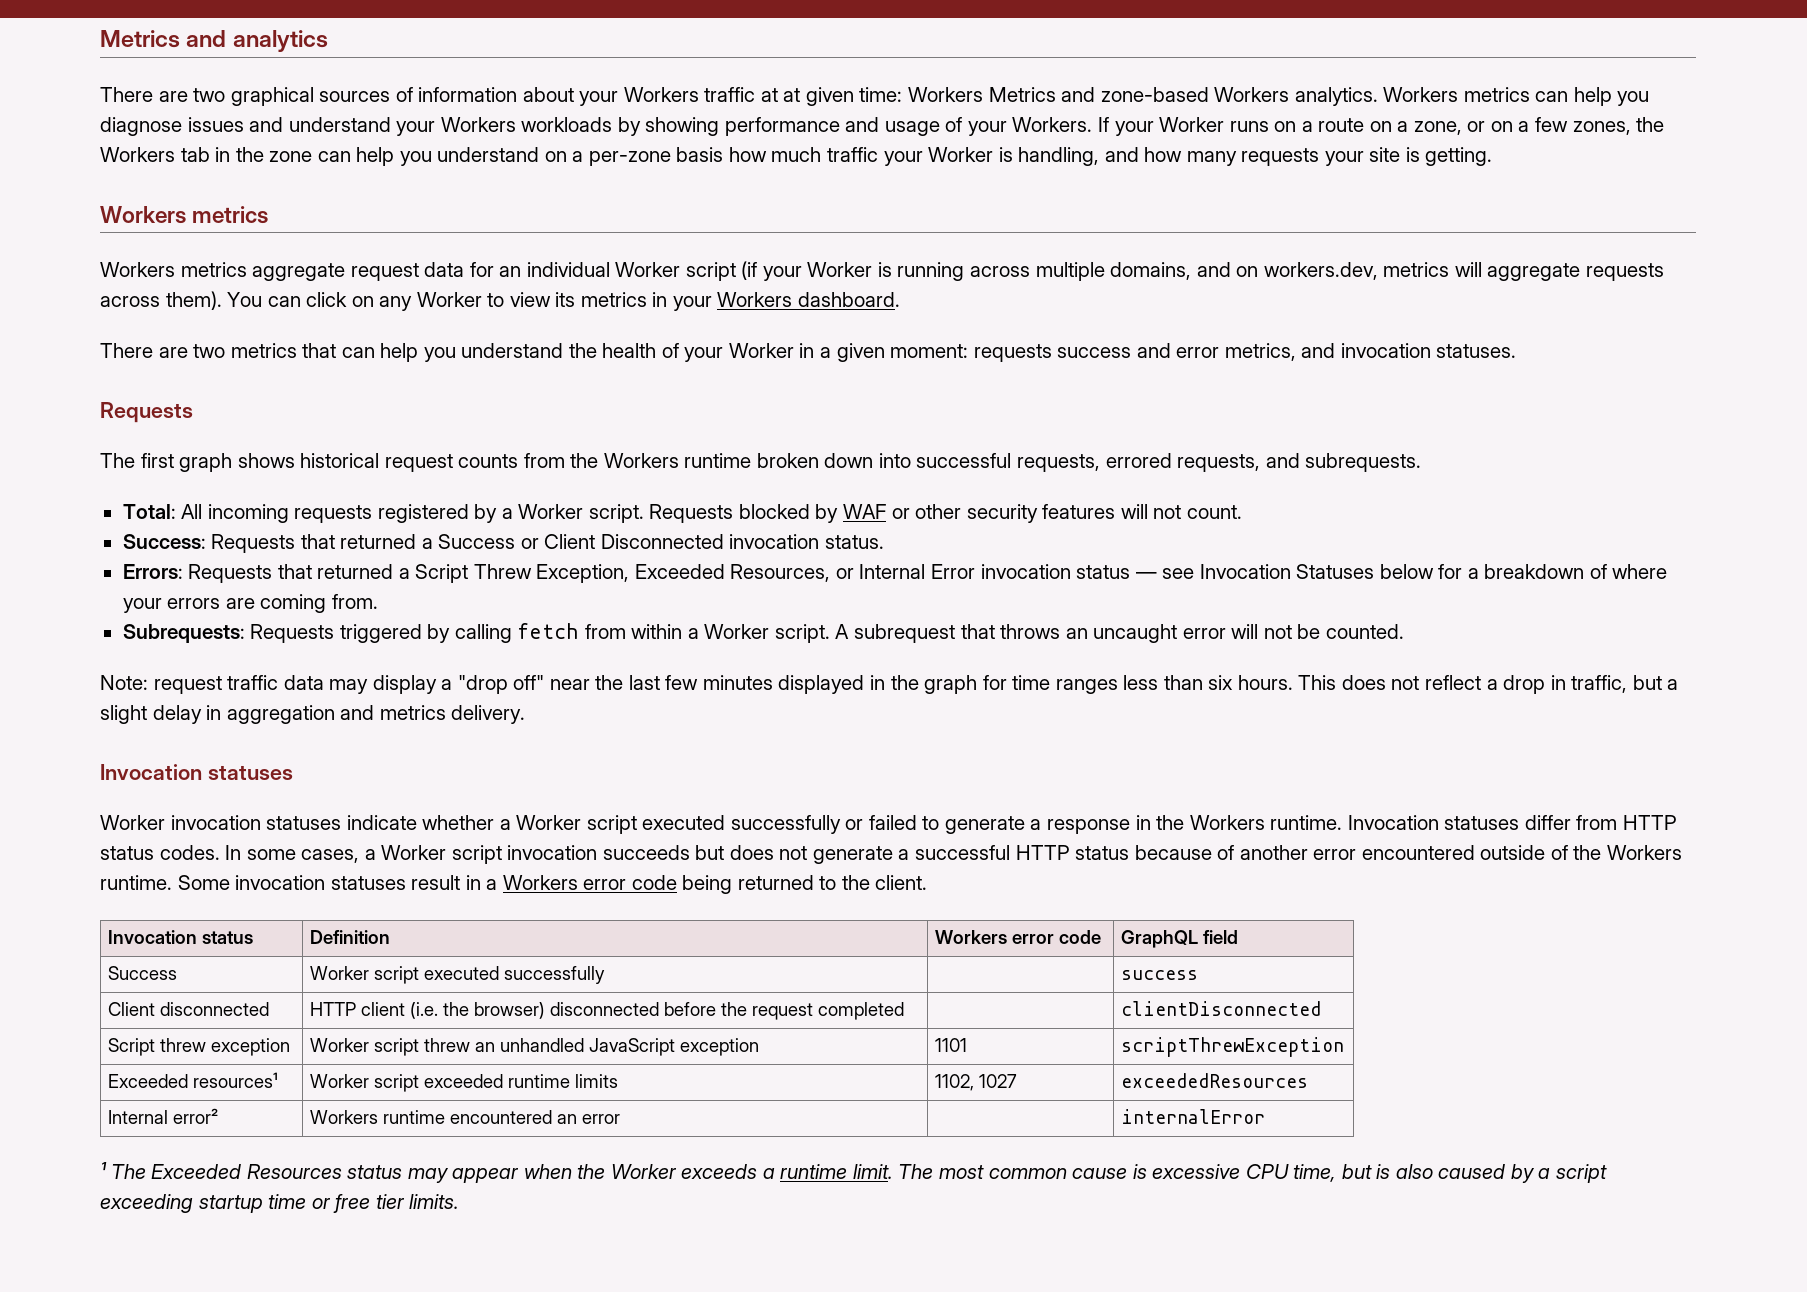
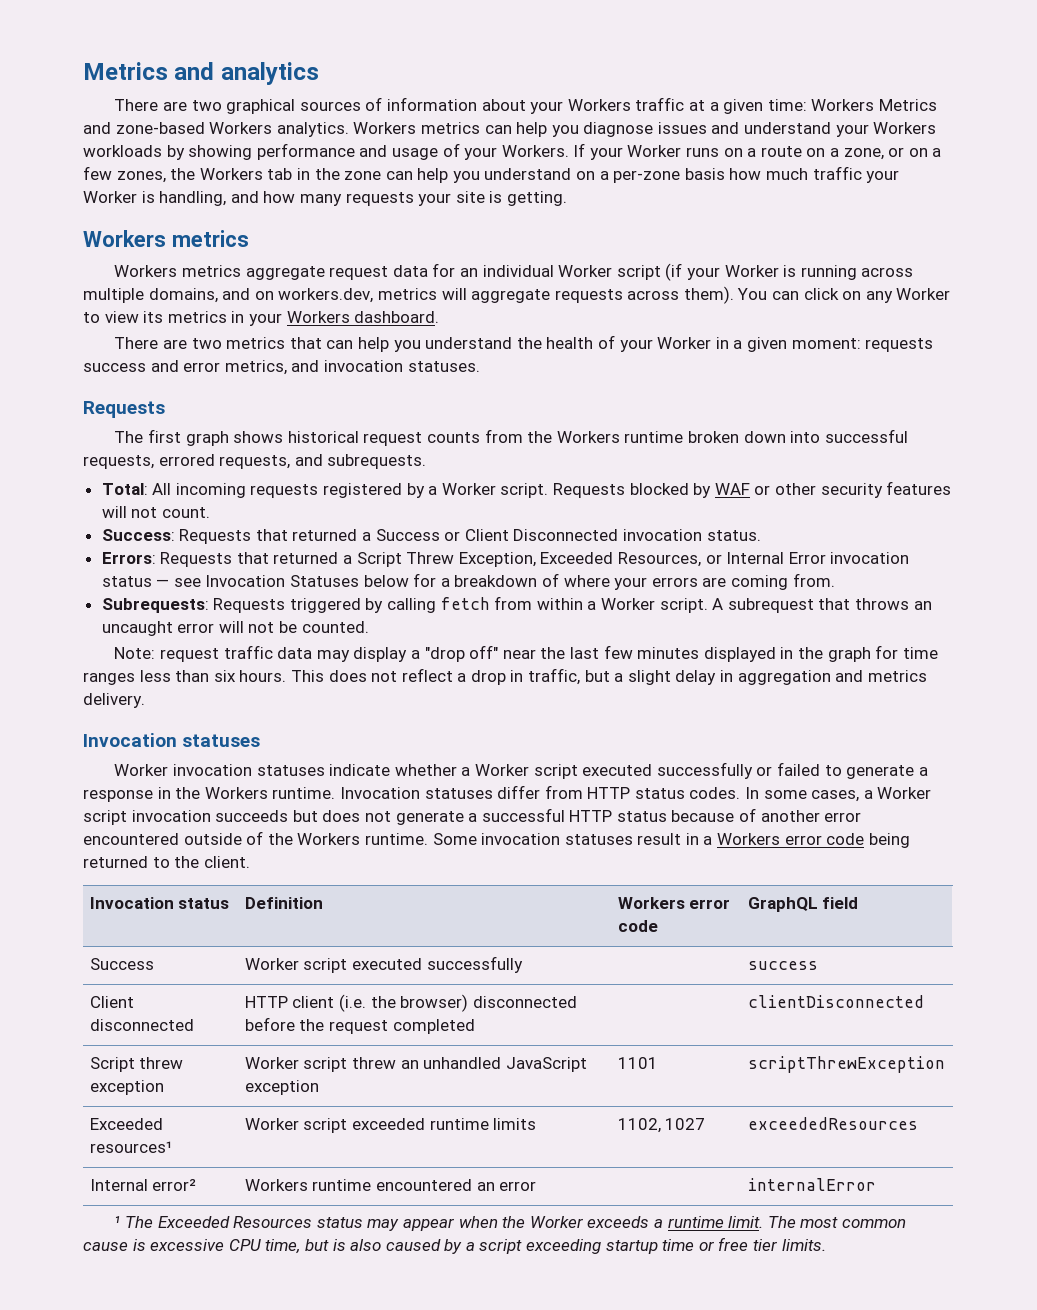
[783,88,801,102] at -> [709,102,719,111] a

